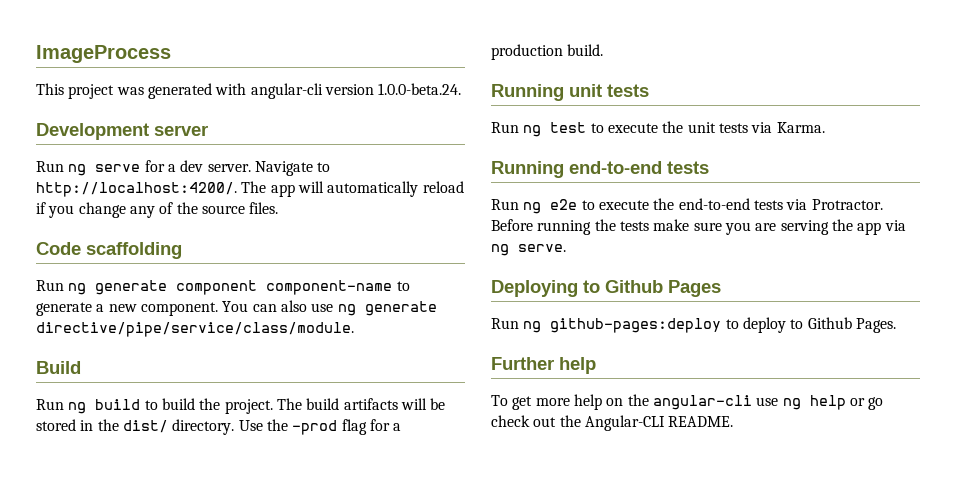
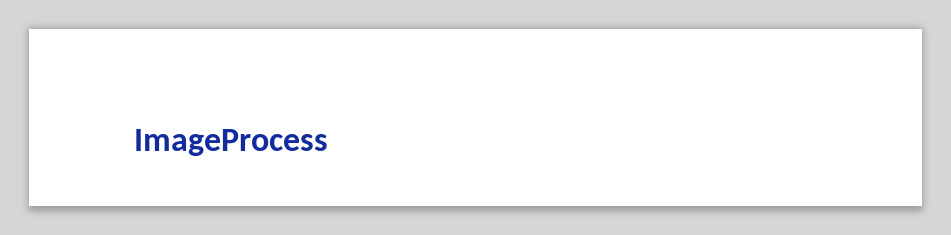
[36,83,462,99] [36,123,208,140] [36,160,331,176] [36,181,464,197] [36,202,279,218] [36,242,182,259] [36,280,410,295] [36,300,437,316] [36,322,354,337] [36,361,81,374] [36,398,446,414] [36,419,402,435] [491,44,604,60] [491,84,649,101] [491,121,825,137] [491,161,709,178] [491,198,883,214] [491,219,906,235] [491,244,566,256] [491,280,721,297] [491,317,896,333] [491,357,596,374] [491,394,884,410] [491,415,734,431] // This project was generated with angular-cli version 1.0.0-beta.24. // Development server // Run ng serve for a dev server. Navigate to http://localhost:4200/. The app will automatically reload if you change any of the source files. // Code scaffolding // Run ng generate component component-name to generate a new component. You can also use ng generate directive/pipe/service/class/module. // Build // Run ng build to build the project. The build artifacts will be stored in the dist/ directory. Use the -prod flag for a production build. // Running unit tests // Run ng test to execute the unit tests via Karma. // Running end-to-end tests // Run ng e2e to execute the end-to-end tests via Protractor. Before running the tests make sure you are serving the app via ng serve. // Deploying to Github Pages // Run ng github-pages:deploy to deploy to Github Pages. // Further help // To get more help on the angular-cli use ng help or go check out the Angular-CLI README. -> (328, 142) none

